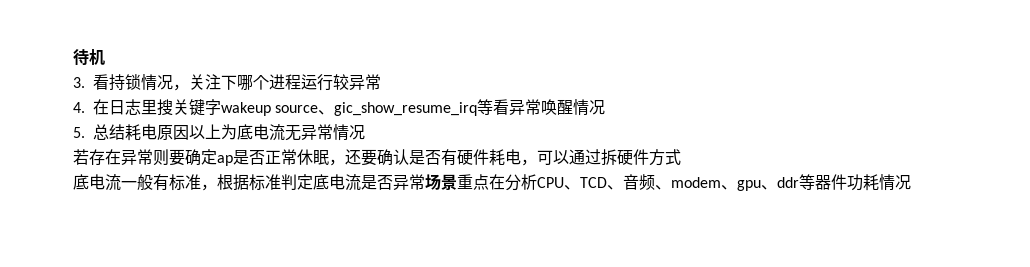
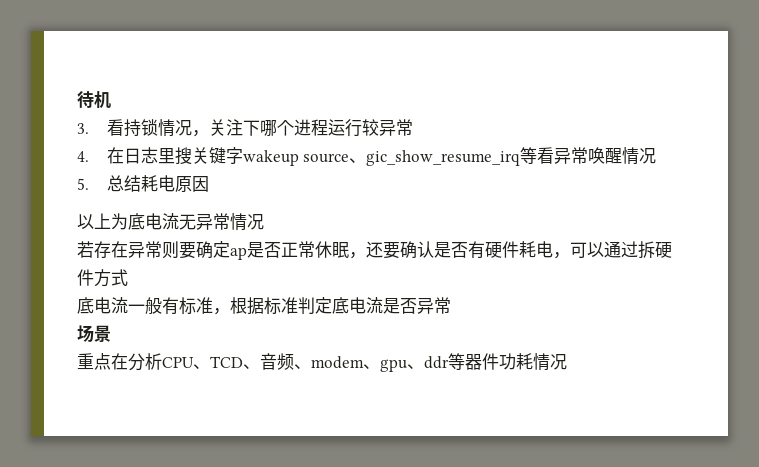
(189, 132) none -> (209, 184) //
(425, 182) none -> (451, 305) //
(457, 182) none -> (111, 333) //

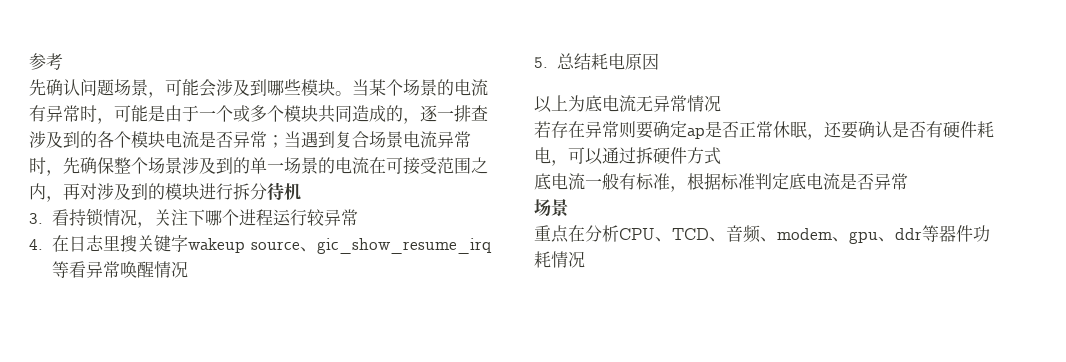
(77, 99) none -> [29,53,63,70] [29,79,488,98] [29,105,488,124] [29,131,471,148] [29,157,488,176] [29,183,267,202] 参考 // 先确认问题场景，可能会涉及到哪些模块。当某个场景的电流有异常时，可能是由于一个或多个模块共同造成的，逐一排查涉及到的各个模块电流是否异常；当遇到复合场景电流异常时，先确保整个场景涉及到的单一场景的电流在可接受范围之内，再对涉及到的模块进行拆分

